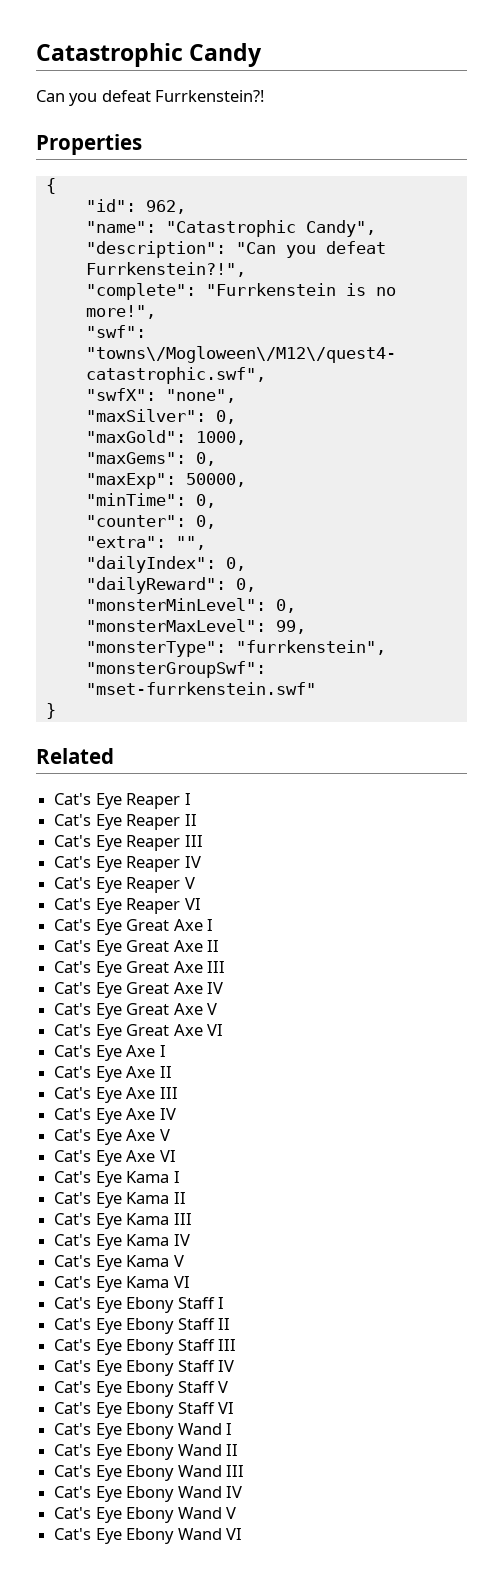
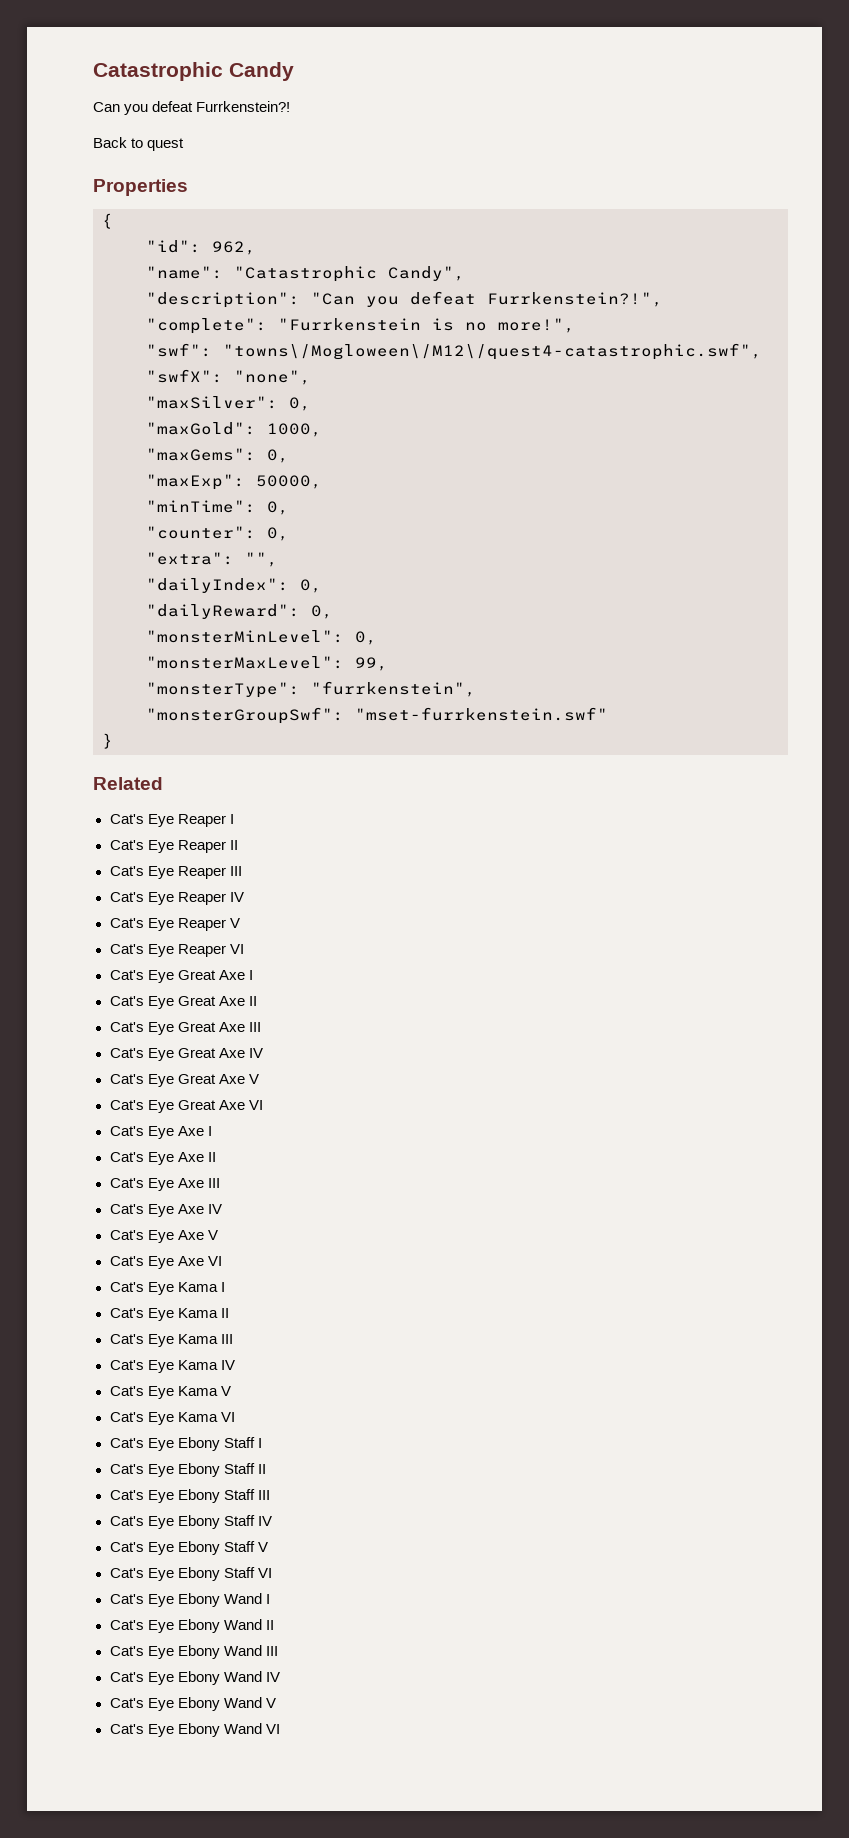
(265, 96) none -> [93,137,185,151] // Back to quest

